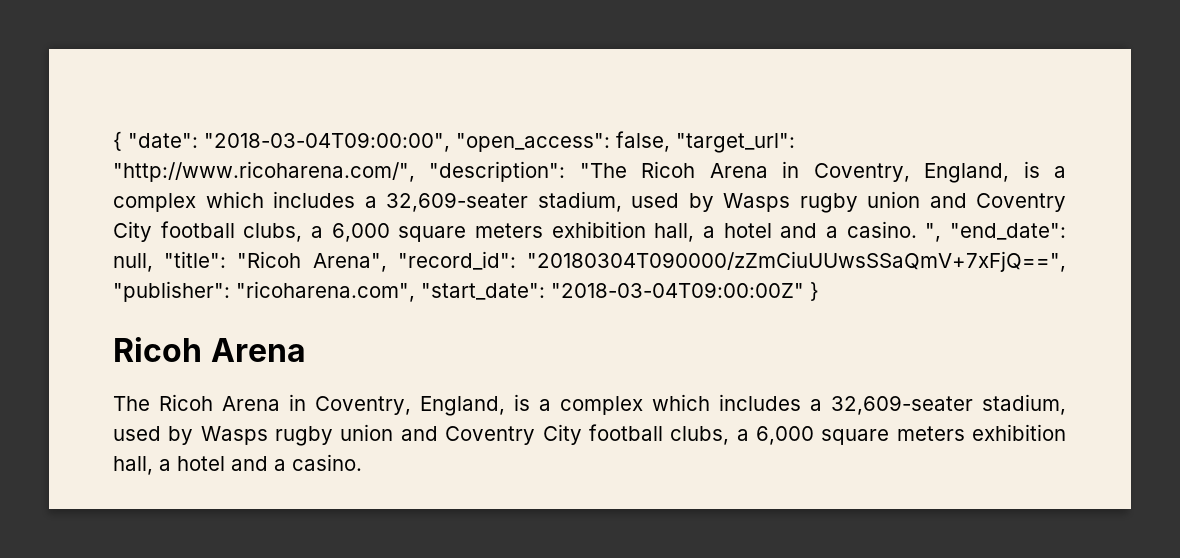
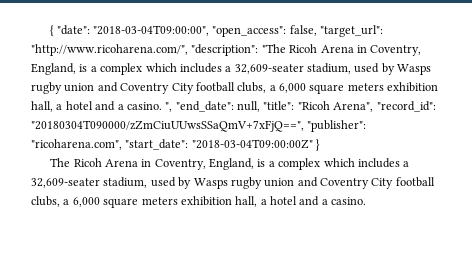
[113,337,306,362] // Ricoh Arena -> (321, 145) none

